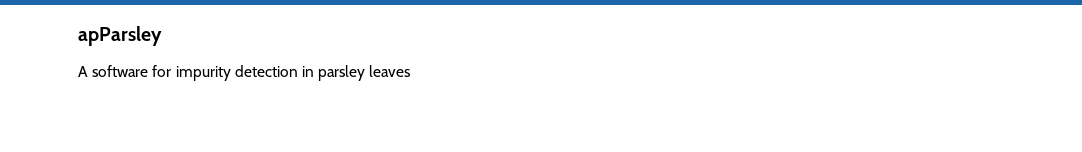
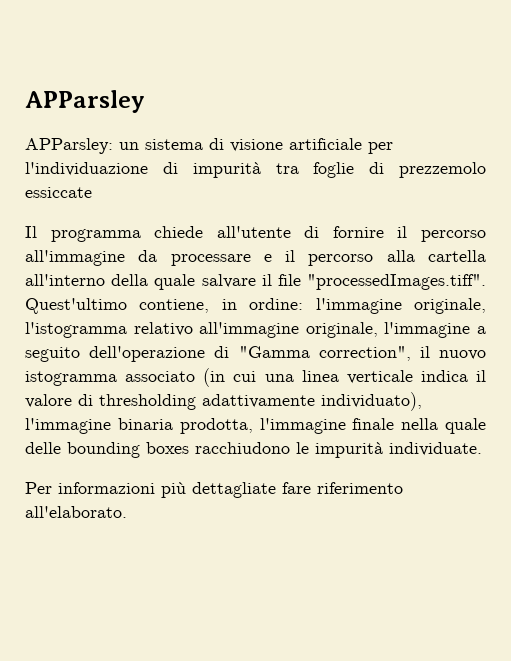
[78,26,162,46] [78,65,411,81] apParsley // A software for impurity detection in parsley leaves -> [25,90,145,113] [25,138,393,154] [25,162,486,178] [25,187,92,198] [25,226,486,242] [25,250,486,266] [25,274,486,290] [25,298,486,314] [25,322,487,338] [25,346,487,362] [25,368,486,387] [25,392,422,411] [25,418,486,434] [25,442,482,458] [25,482,403,498] [25,506,127,518] APParsley // APParsley: un sistema di visione artificiale per l'individuazione di impurità tra foglie di prezzemolo essiccate // Il programma chiede all'utente di fornire il percorso all'immagine da processare e il percorso alla cartella all'interno della quale salvare il file "processedImages.tiff". Quest'ultimo contiene, in ordine: l'immagine originale, l'istogramma relativo all'immagine originale, l'immagine a seguito dell'operazione di "Gamma correction", il nuovo istogramma associato (in cui una linea verticale indica il valore di thresholding adattivamente individuato), l'immagine binaria prodotta, l'immagine finale nella quale delle bounding boxes racchiudono le impurità individuate. // Per informazioni più dettagliate fare riferimento all'elaborato.

